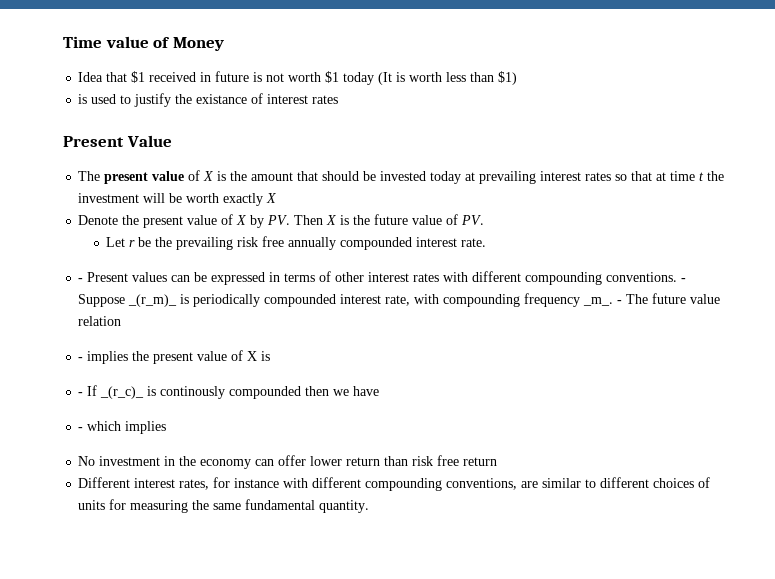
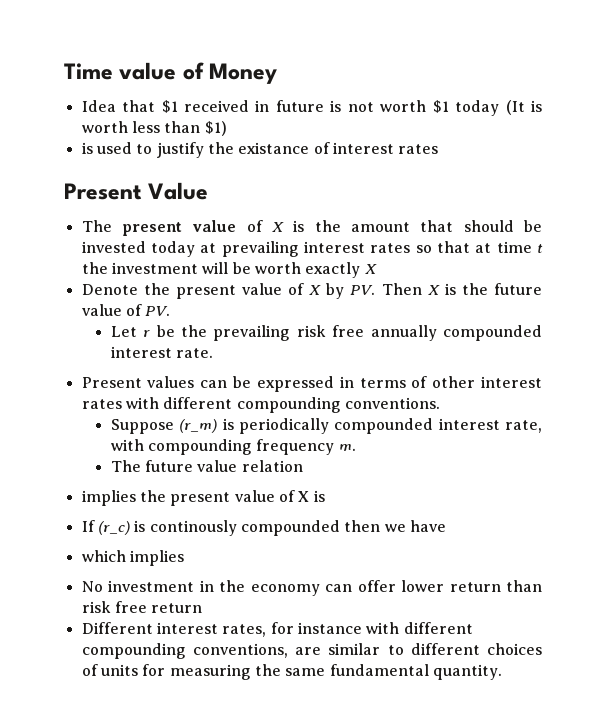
[78,278,84,282] - -> (214, 353) none
[681,278,687,282] [78,294,178,307] - Suppose _(r_m)_ -> [110,419,218,434] // Suppose (r_m)
[583,297,623,306] _m_. - -> [338,444,356,451] m. //
[78,357,84,361] - -> (303, 466) none
[78,385,145,399] - If _(r_c)_ -> [81,520,130,535] If (r_c)
[78,427,84,431] - -> (446, 526) none

